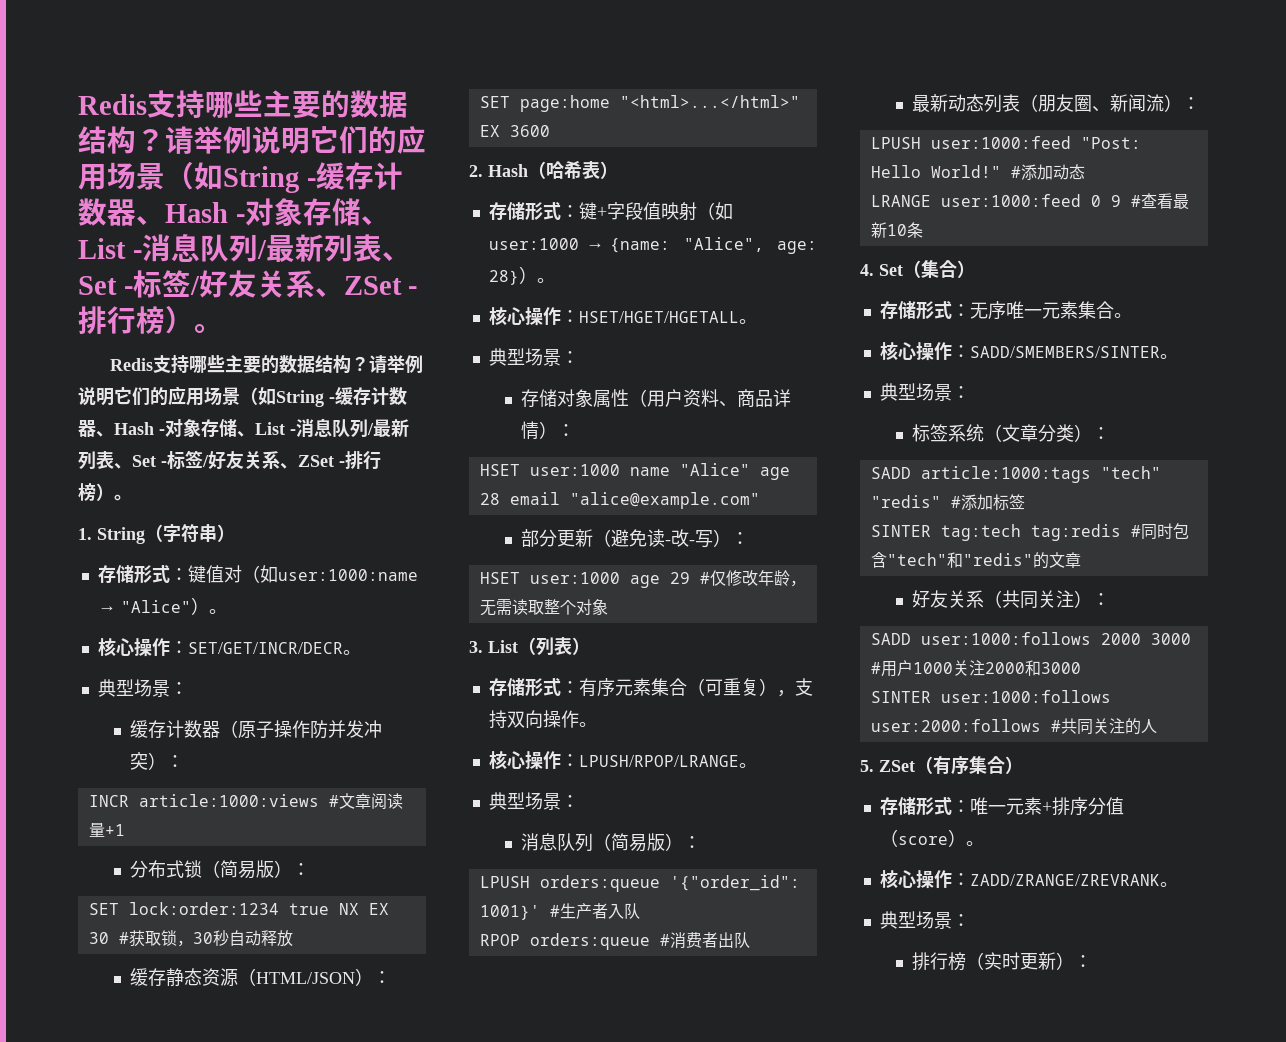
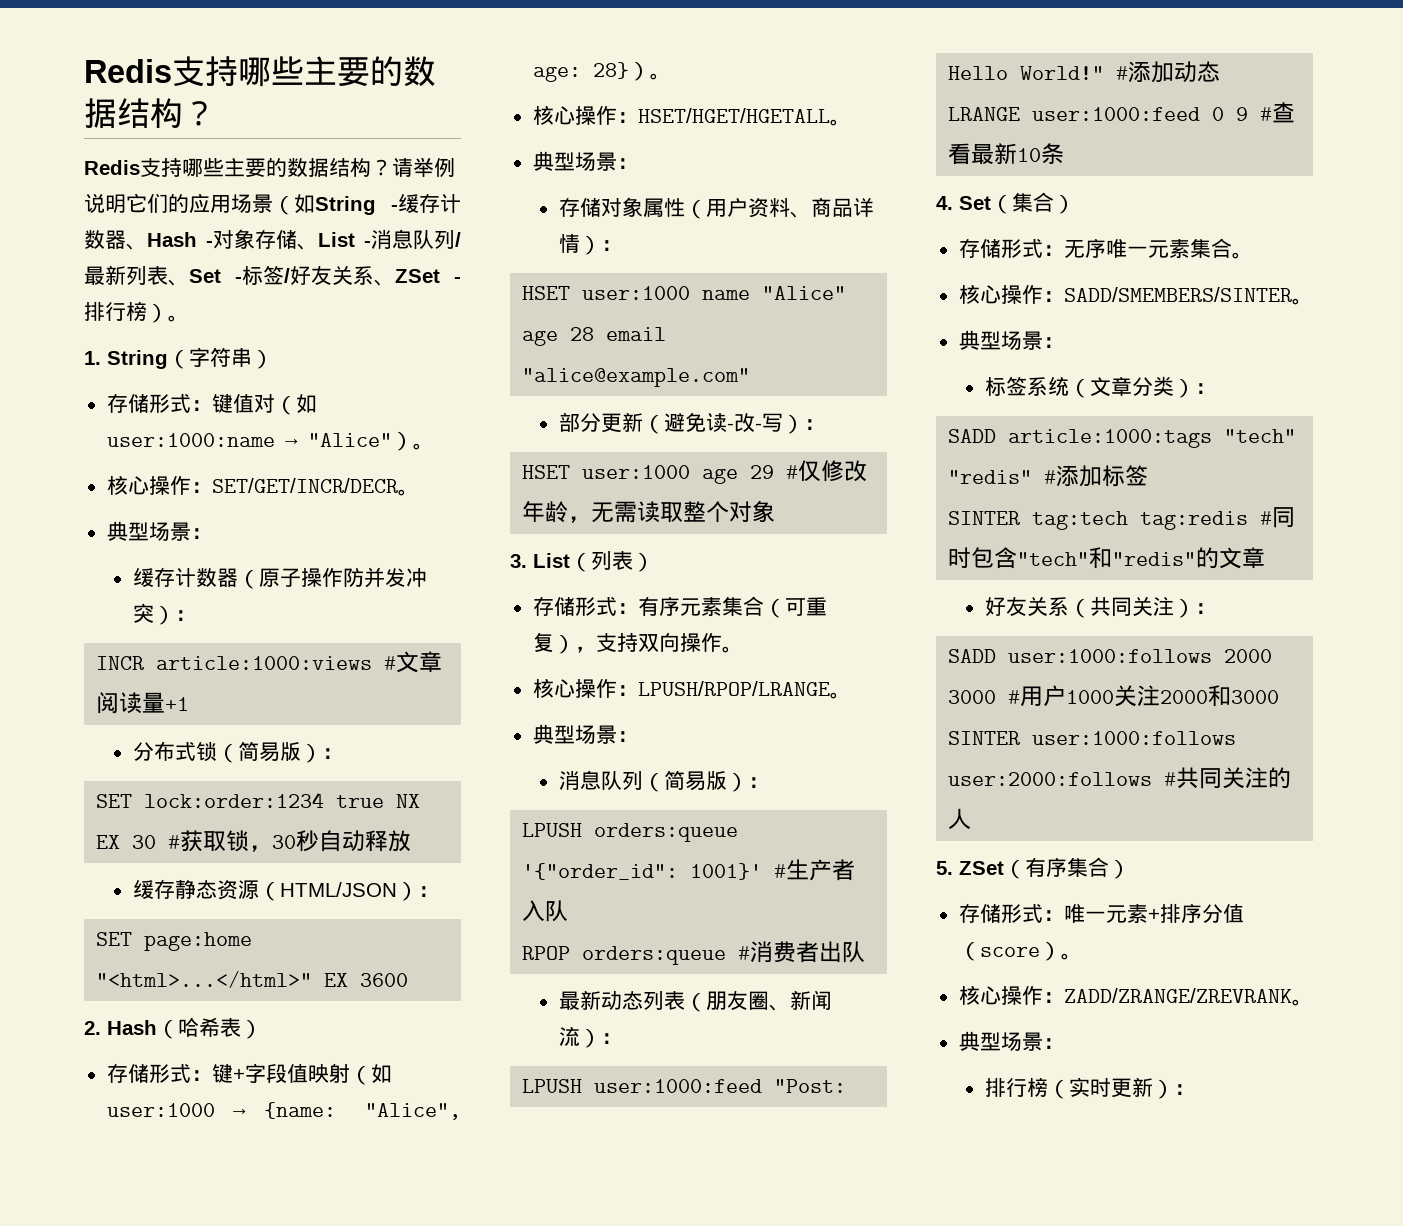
[78,90,408,118] [78,126,426,154] [78,162,403,193] [78,198,390,226] [78,234,411,262] [78,270,418,298] [78,306,223,334] Redis支持哪些主要的数据结构？请举例说明它们的应用场景（如String -缓存计数器、Hash -对象存储、List -消息队列/最新列表、Set -标签/好友关系、ZSet -排行榜）。 -> [84,56,436,87] [84,98,216,128] Redis支持哪些主要的数据结构？

